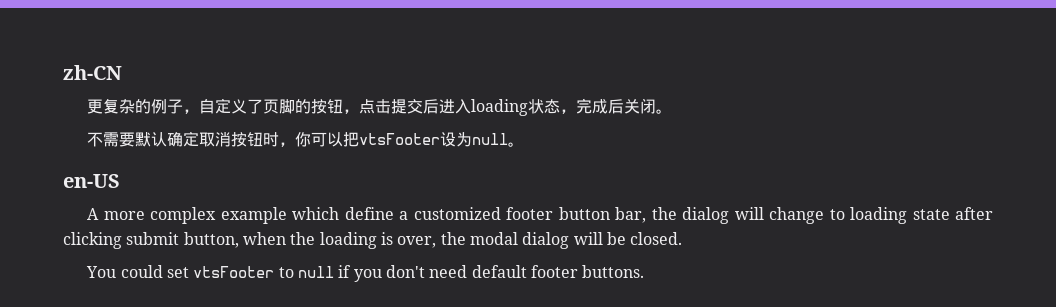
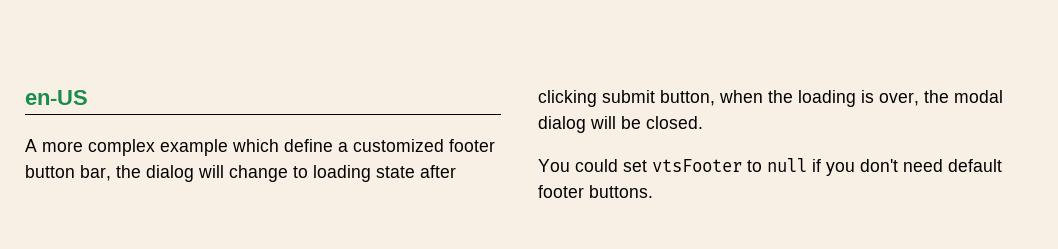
[63,65,122,80] [87,98,673,116] [87,131,525,147] zh-CN // 更复杂的例子，自定义了页脚的按钮，点击提交后进入loading状态，完成后关闭。 // 不需要默认确定取消按钮时，你可以把vtsFooter设为null。 // -> (25, 97) none

